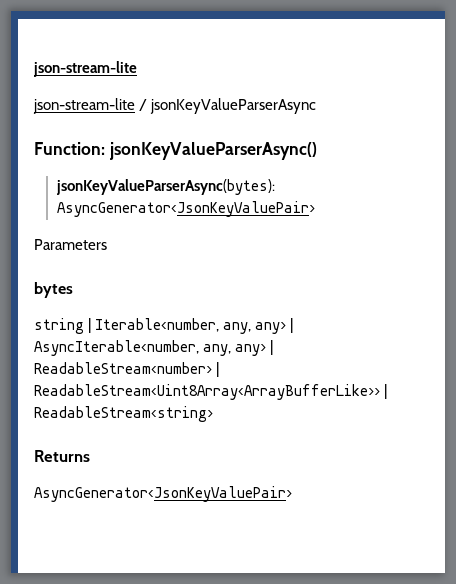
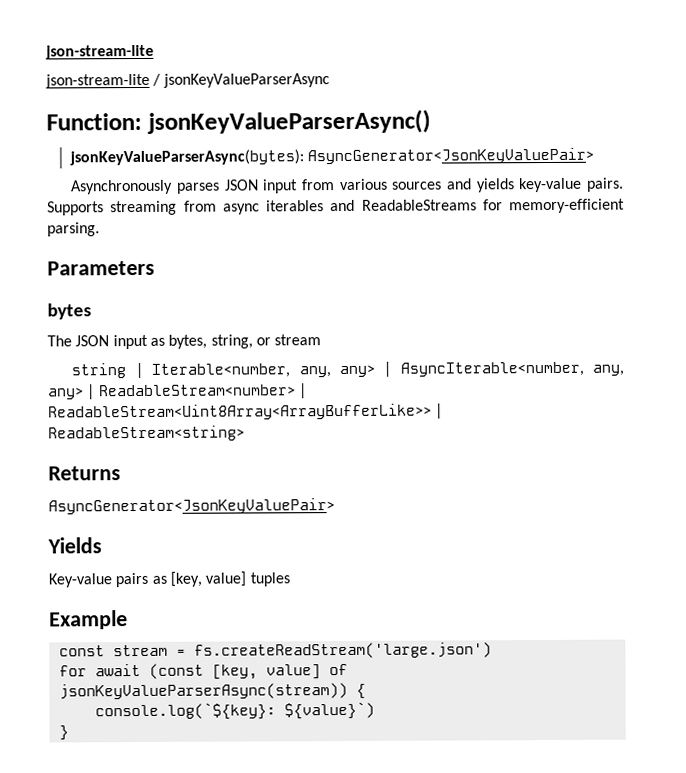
[34,239,107,250] [34,282,73,298] Parameters // bytes -> [70,177,624,195] [47,198,625,216] [47,222,100,237] [47,260,155,276] [47,303,92,320] [47,334,322,350] Asynchronously parses JSON input from various sources and yields key-value pairs. Supports streaming from async iterables and ReadableStreams for memory-efficient parsing. // Parameters // bytes // The JSON input as bytes, string, or stream
(292, 494) none -> [47,537,102,554] [48,571,290,588] [49,610,128,630] [58,642,492,659] [58,663,348,680] [58,682,366,700] [94,701,375,721] [58,725,69,741] // Yields // Key-value pairs as [key, value] tuples // Example // const stream = fs.createReadStream('large.json') // for await (const [key, value] of jsonKeyValueParserAsync(stream)) { // console.log(`${key}: ${value}`) // }

